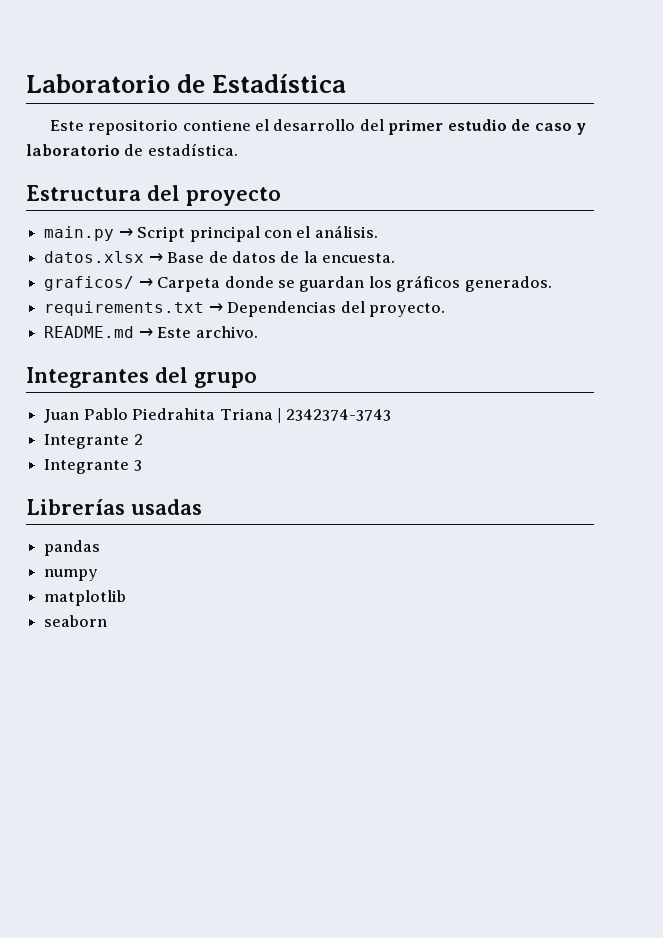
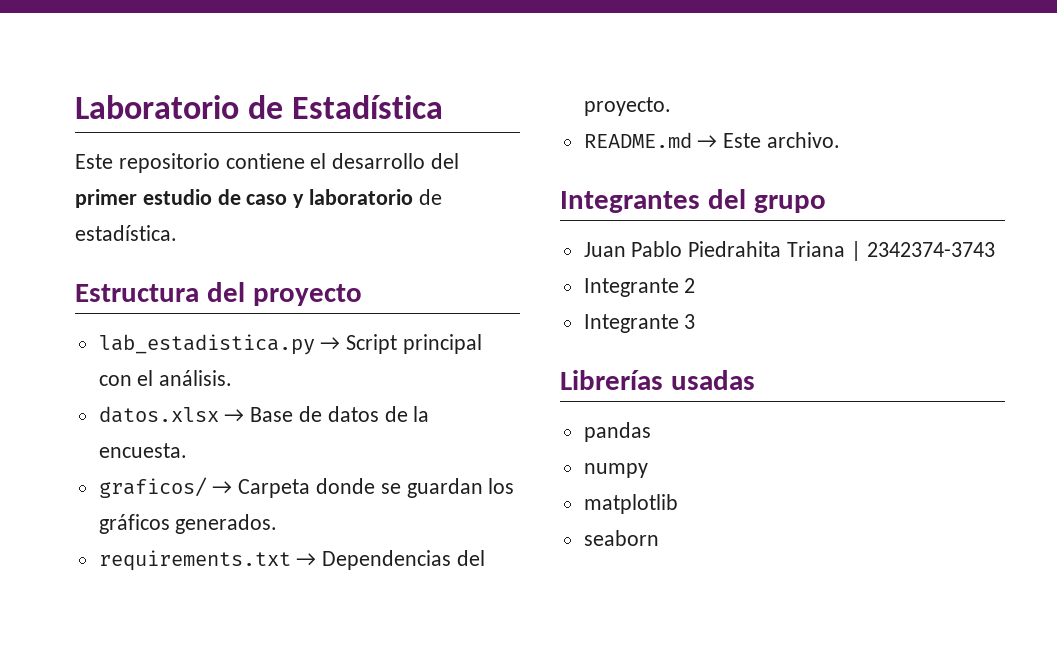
[44,226,115,241] main.py -> [98,334,315,355] lab_estadistica.py

